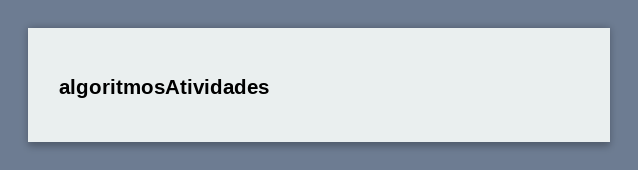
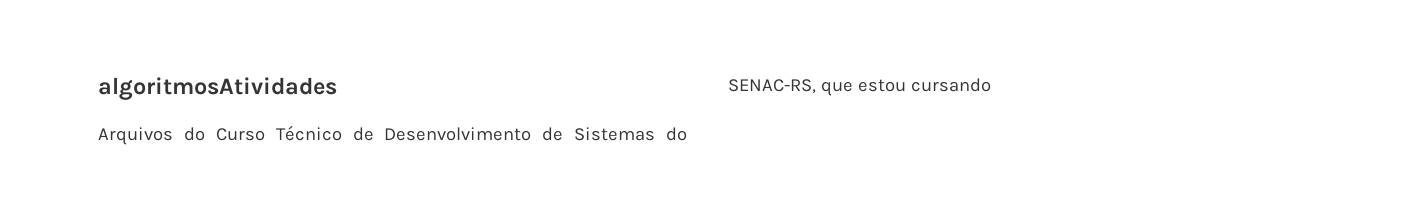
(269, 88) none -> [98,125,687,145] [728,78,991,96] // Arquivos do Curso Técnico de Desenvolvimento de Sistemas do SENAC-RS, que estou cursando

